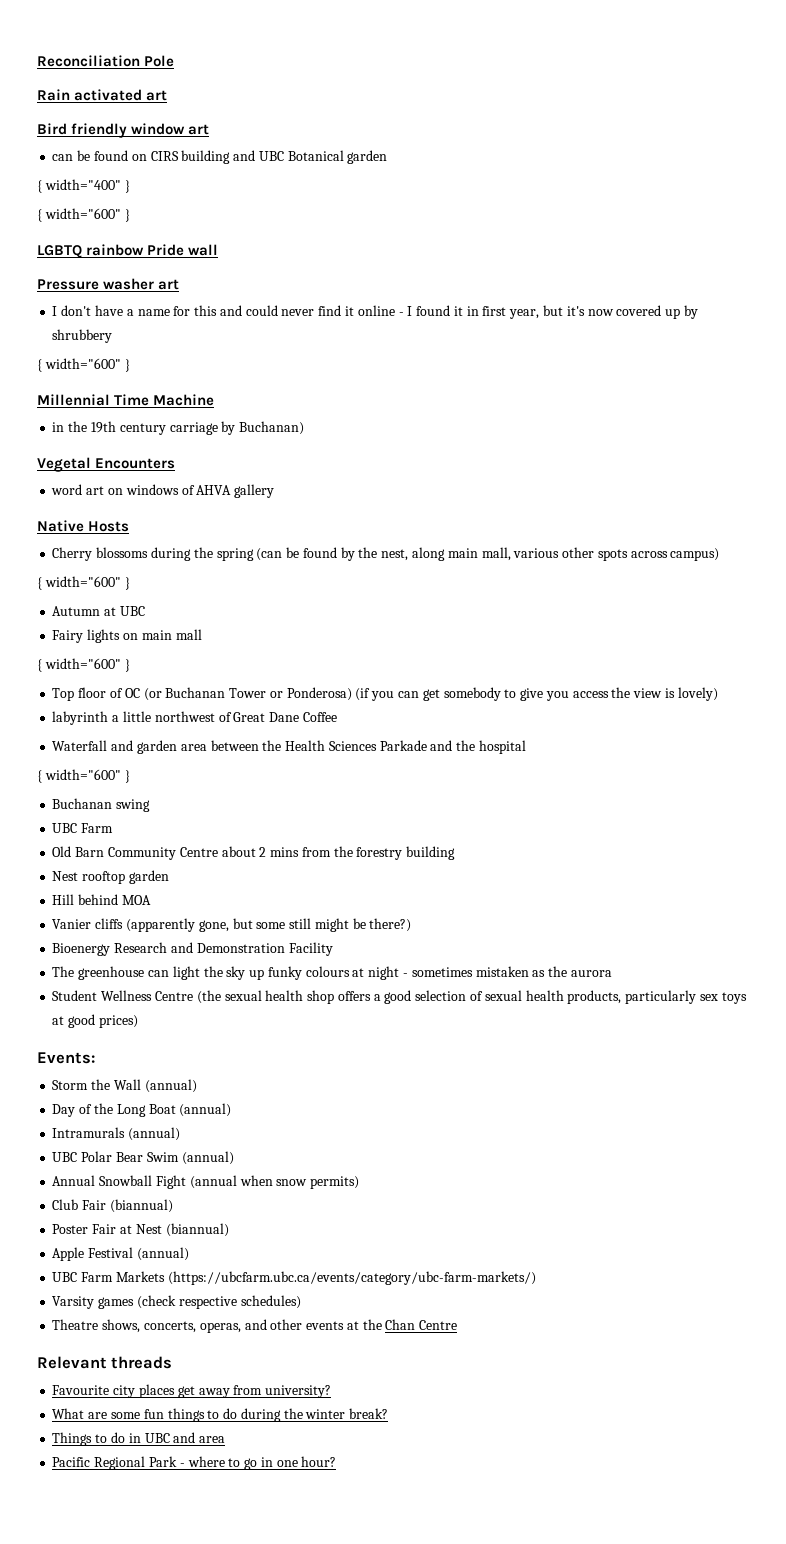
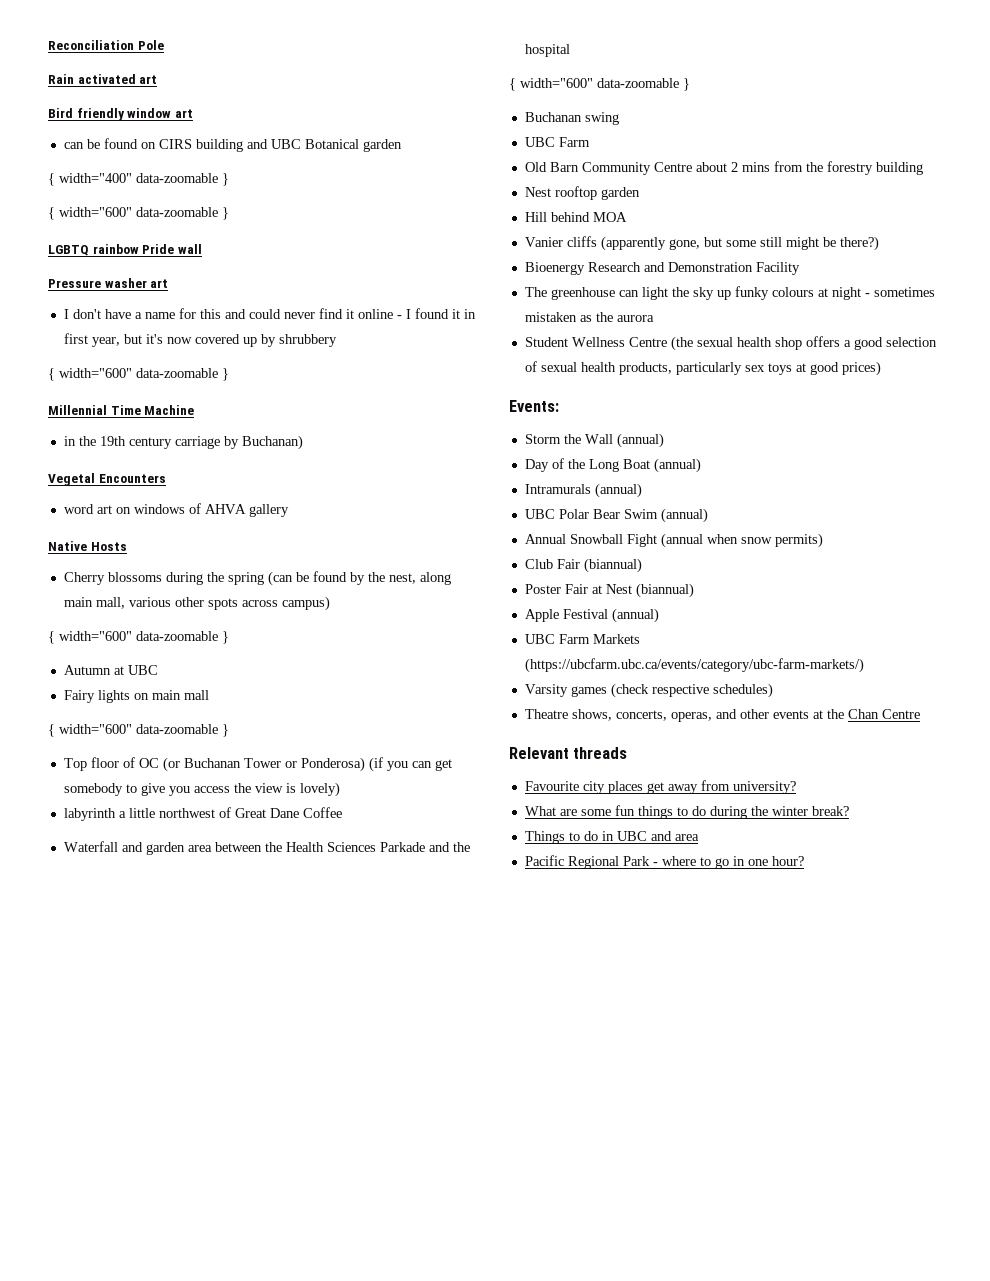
(121, 184) none -> [136,173,218,183] data-zoomable
(121, 213) none -> [136,207,218,217] data-zoomable
(121, 363) none -> [136,368,218,378] data-zoomable
(121, 581) none -> [136,631,218,641] data-zoomable
(121, 663) none -> [136,724,218,734] data-zoomable
(121, 774) none -> [597,78,679,88] data-zoomable

